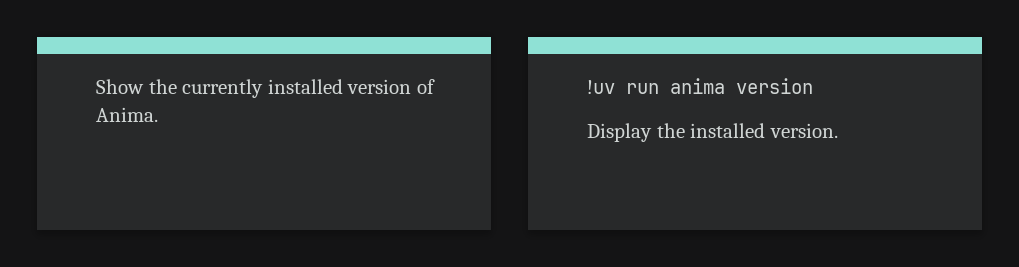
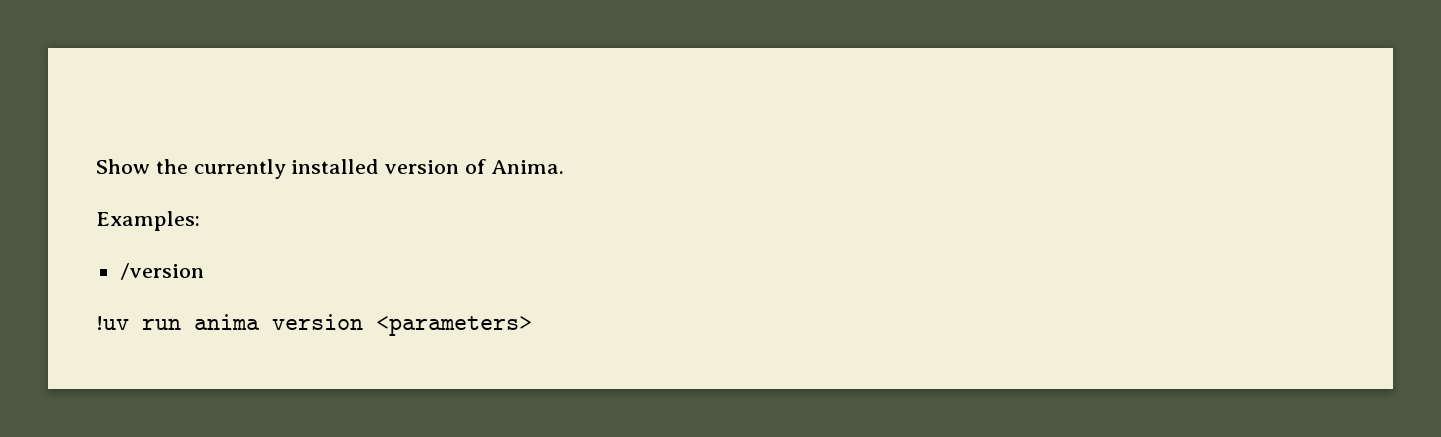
(158, 114) none -> [96,211,200,231] [119,263,204,280] // Examples: // /version
[587,123,838,142] // Display the installed version. -> [376,316,532,336] <parameters>

